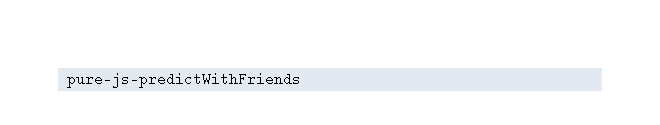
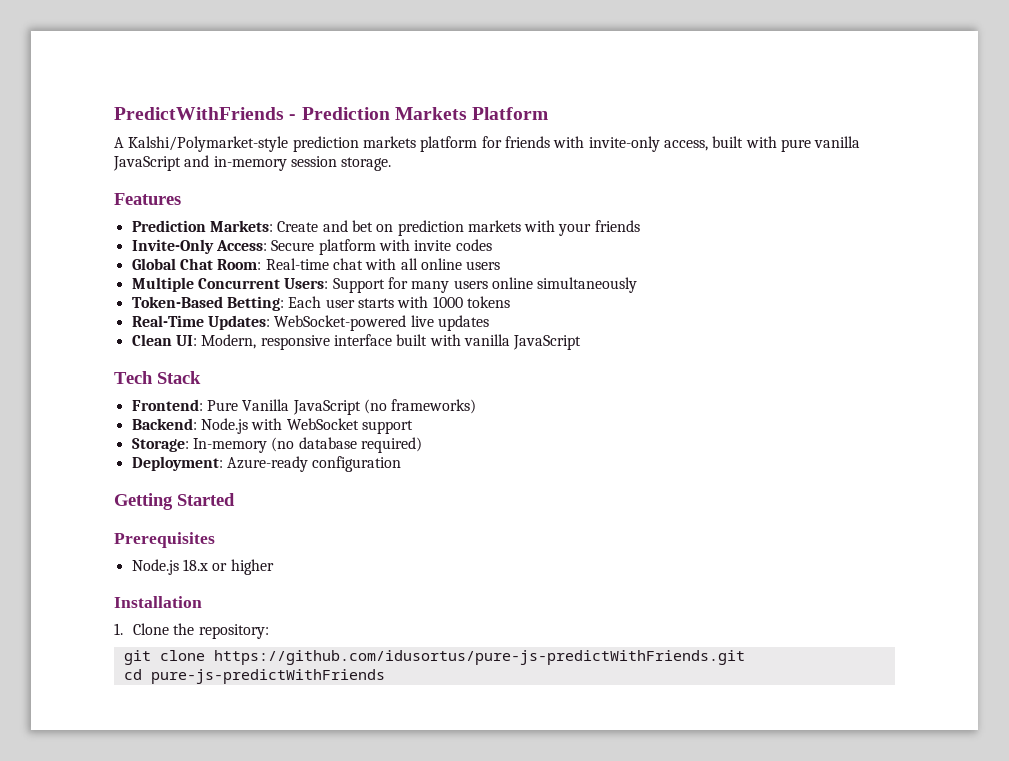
(67, 80) none -> [114,107,549,120] [114,136,861,152] [113,155,392,171] [114,193,181,205] [131,220,640,236] [131,239,492,255] [131,258,501,270] [131,277,638,293] [131,296,510,311] [131,315,489,331] [131,334,582,350] [114,371,201,384] [131,399,477,415] [131,418,413,434] [131,437,422,453] [131,456,402,472] [114,493,235,510] [114,532,215,548] [131,559,274,575] [114,596,202,608] [114,623,269,639] [123,650,745,665] [123,669,142,680] PredictWithFriends - Prediction Markets Platform // A Kalshi/Polymarket-style prediction markets platform for friends with invite-only access, built with pure vanilla JavaScript and in-memory session storage. // Features // Prediction Markets: Create and bet on prediction markets with your friends // Invite-Only Access: Secure platform with invite codes // Global Chat Room: Real-time chat with all online users // Multiple Concurrent Users: Support for many users online simultaneously // Token-Based Betting: Each user starts with 1000 tokens // Real-Time Updates: WebSocket-powered live updates // Clean UI: Modern, responsive interface built with vanilla JavaScript // Tech Stack // Frontend: Pure Vanilla JavaScript (no frameworks) // Backend: Node.js with WebSocket support // Storage: In-memory (no database required) // Deployment: Azure-ready configuration // Getting Started // Prerequisites // Node.js 18.x or higher // Installation // 1. Clone the repository: // git clone https://github.com/idusortus/pure-js-predictWithFriends.git // cd

